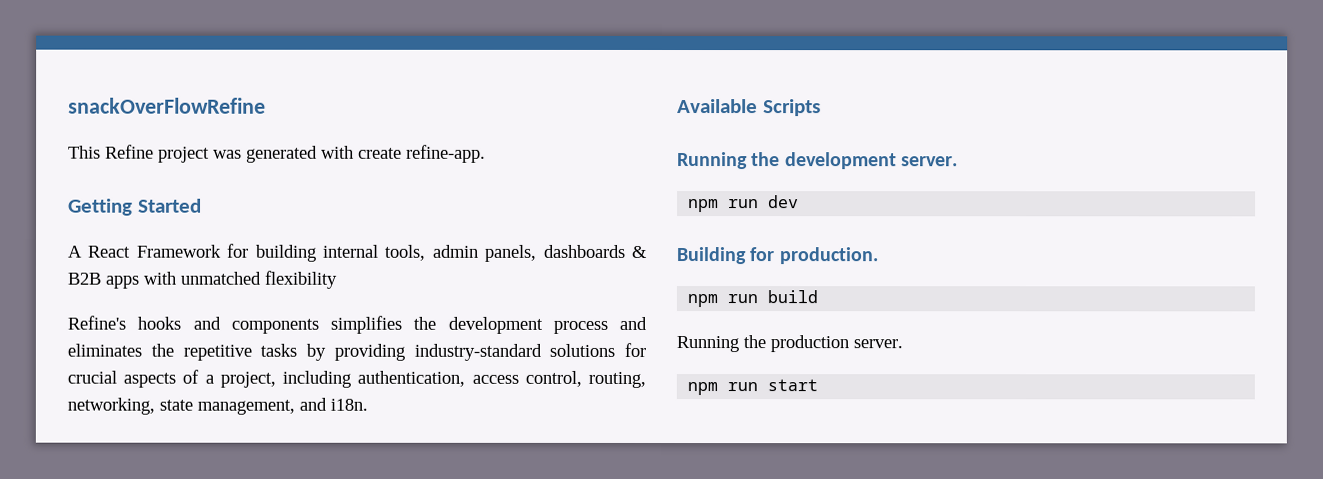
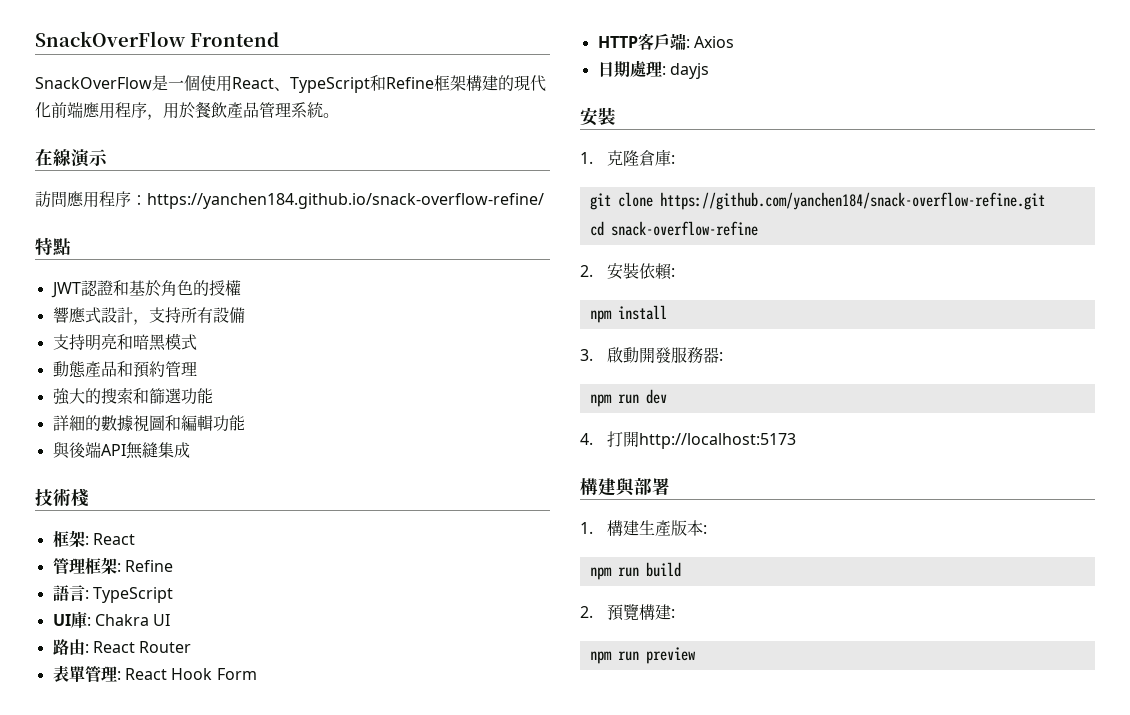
[68,97,266,114] [68,144,486,163] [68,198,202,216] [67,243,647,262] [67,270,337,289] [67,315,647,334] [67,342,646,361] [67,369,646,388] [67,397,368,415] [677,99,821,117] [677,152,958,170] [688,195,800,213] [676,247,878,265] snackOverFlowRefine // This Refine project was generated with create refine-app. // Getting Started // A React Framework for building internal tools, admin panels, dashboards & B2B apps with unmatched flexibility // Refine's hooks and components simplifies the development process and eliminates the repetitive tasks by providing industry-standard solutions for crucial aspects of a project, including authentication, access control, routing, networking, state management, and i18n. // Available Scripts // Running the development server. // npm run dev // Building for production. -> [35,31,279,47] [35,75,546,93] [35,101,339,120] [35,148,108,168] [35,191,544,209] [35,237,71,256] [50,280,241,298] [52,307,245,325] [52,333,197,351] [52,361,197,378] [52,387,213,405] [52,415,245,432] [52,442,190,459] [35,488,89,507] [52,530,135,547] [52,557,173,575] [52,585,173,603] [52,611,171,629] [52,639,192,655] [52,665,257,683] [597,33,734,50] [597,60,709,79] [580,107,616,126] [580,149,676,166] [589,192,1045,210] [589,221,758,236] [580,263,676,280] [589,305,667,323] [580,347,724,363] [589,389,667,407] [580,431,797,449] [580,477,670,497] [580,520,708,536] SnackOverFlow Frontend // SnackOverFlow是一個使用React、TypeScript和Refine框架構建的現代化前端應用程序，用於餐飲產品管理系統。 // 在線演示 // 訪問應用程序：https://yanchen184.github.io/snack-overflow-refine/ // 特點 // JWT認證和基於角色的授權 // 響應式設計，支持所有設備 // 支持明亮和暗黑模式 // 動態產品和預約管理 // 強大的搜索和篩選功能 // 詳細的數據視圖和編輯功能 // 與後端API無縫集成 // 技術棧 // 框架: React // 管理框架: Refine // 語言: TypeScript // UI庫: Chakra UI // 路由: React Router // 表單管理: React Hook Form // HTTP客戶端: Axios // 日期處理: dayjs // 安裝 // 1.克隆倉庫: // git clone https://github.com/yanchen184/snack-overflow-refine.git // cd snack-overflow-refine // 2.安裝依賴: // npm install // 3.啟動開發服務器: // npm run dev // 4.打開http://localhost:5173 // 構建與部署 // 1.構建生產版本:
[676,335,903,353] [687,379,819,396] Running the production server. // npm run start -> [580,604,676,621] [589,647,696,664] 2.預覽構建: // npm run preview

